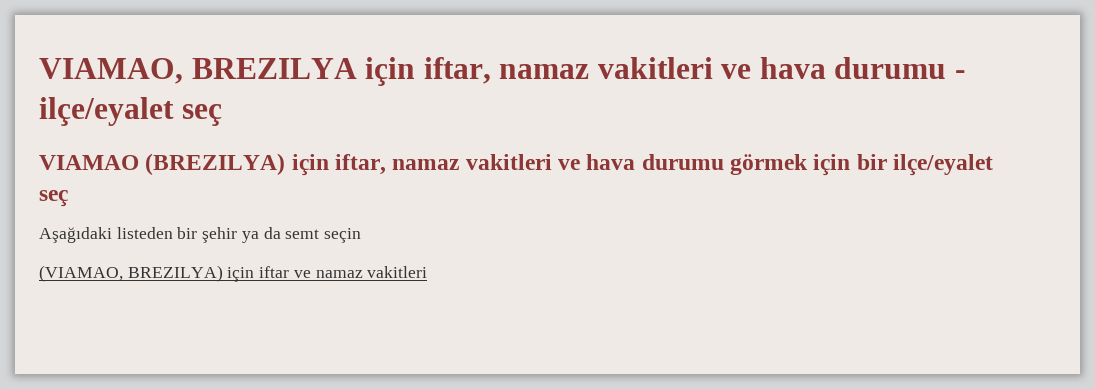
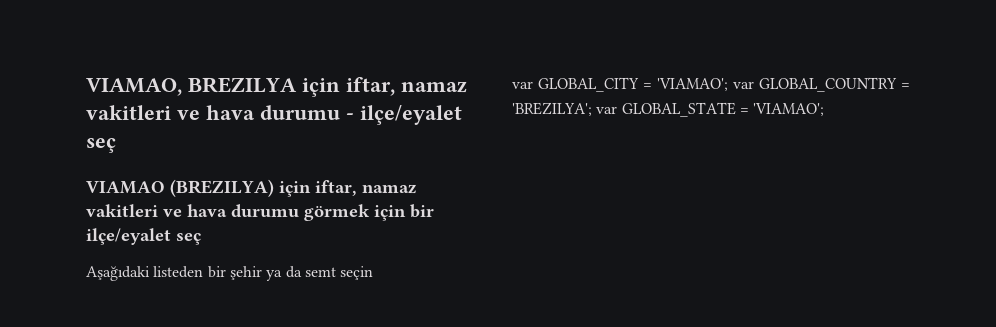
[39,265,428,282] (VIAMAO, BREZILYA) için iftar ve namaz vakitleri -> [512,77,910,92] [512,102,825,117] var GLOBAL_CITY = 'VIAMAO'; var GLOBAL_COUNTRY = 'BREZILYA'; var GLOBAL_STATE = 'VIAMAO';

